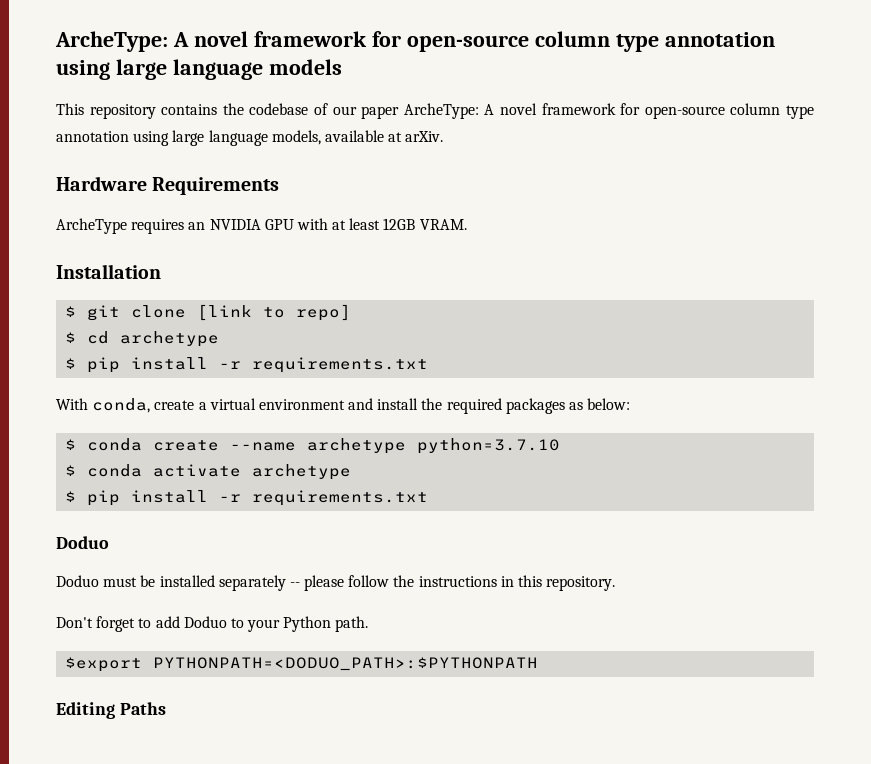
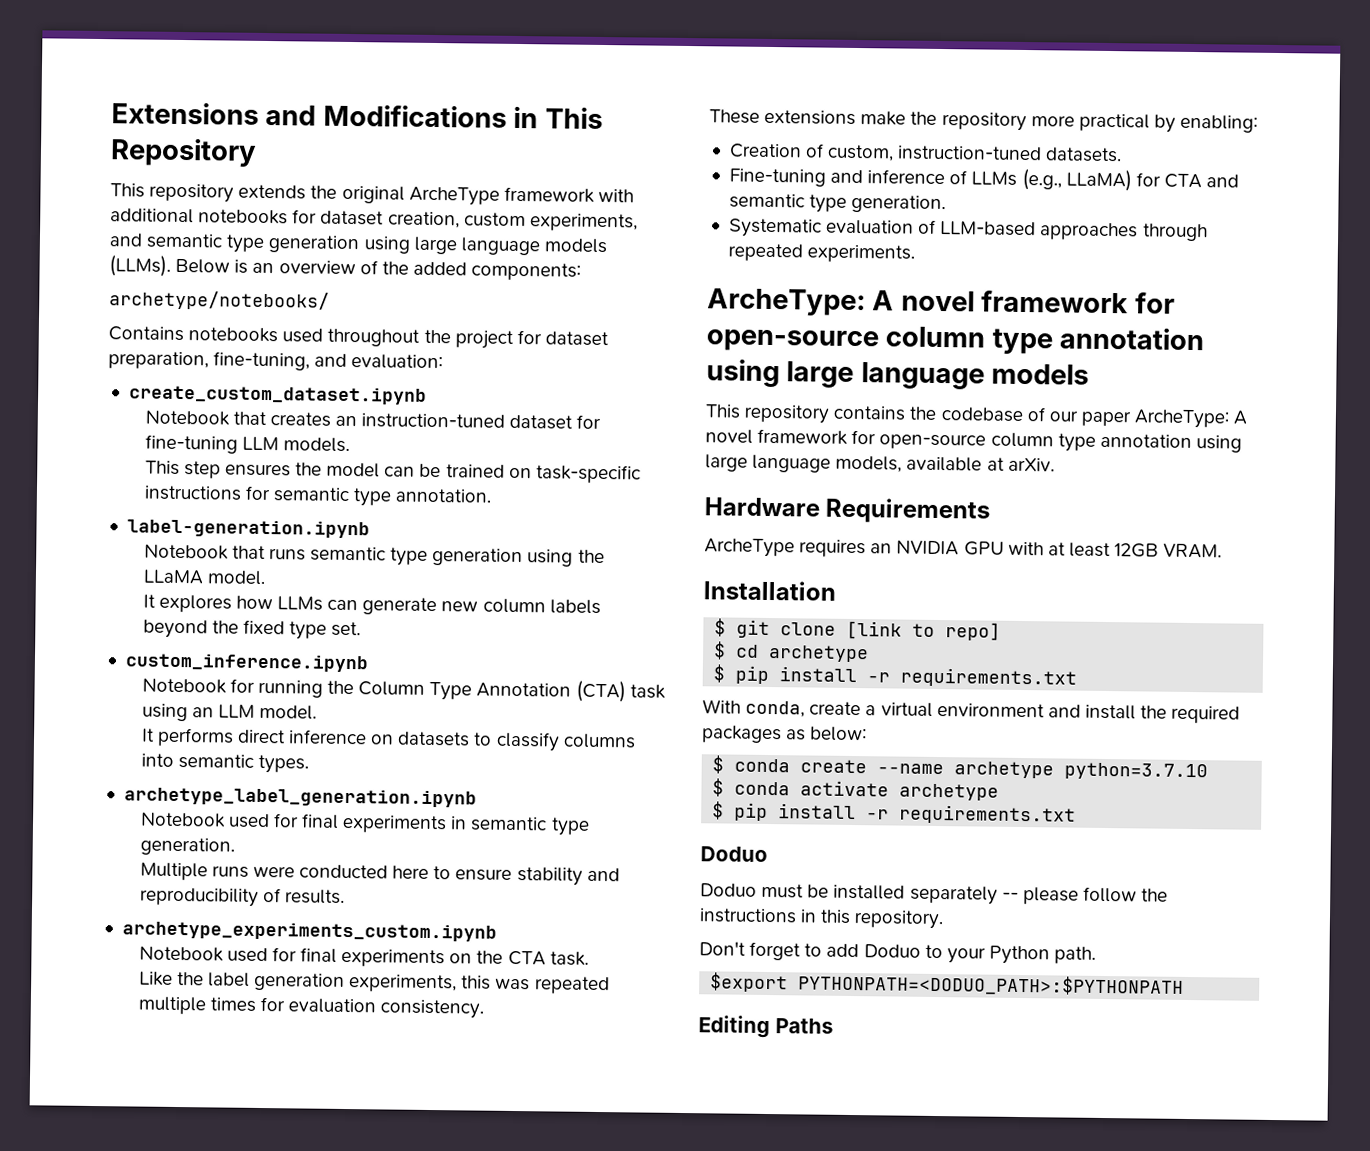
(55, 41) none -> [111,101,603,129] [110,137,257,167] [110,183,634,206] [110,208,638,232] [109,233,607,256] [109,255,582,281] [109,290,330,311] [108,326,609,349] [108,351,444,371] [128,385,427,405] [144,410,602,430] [144,434,350,454] [144,460,641,484] [143,485,493,507] [126,519,370,539] [143,544,605,567] [142,569,266,586] [142,594,601,616] [142,619,362,640] [124,653,369,673] [141,678,666,703] [141,703,318,722] [140,727,636,752] [140,753,309,774] [123,787,477,808] [139,812,590,836] [139,837,235,856] [139,862,620,886] [139,887,345,907] [121,921,497,942] [138,946,589,968] [138,971,610,995] [137,996,485,1019] [709,109,1259,133] [728,143,1123,163] [728,168,1240,192] [728,193,947,214] [728,218,1208,242] [727,243,916,263] Extensions and Modifications in This Repository // This repository extends the original ArcheType framework with additional notebooks for dataset creation, custom experiments, and semantic type generation using large language models (LLMs). Below is an overview of the added components: // archetype/notebooks/ // Contains notebooks used throughout the project for dataset preparation, fine-tuning, and evaluation: // create_custom_dataset.ipynb // Notebook that creates an instruction-tuned dataset for fine-tuning LLM models. // This step ensures the model can be trained on task-specific instructions for semantic type annotation. // label-generation.ipynb // Notebook that runs semantic type generation using the LLaMA model. // It explores how LLMs can generate new column labels beyond the fixed type set. // custom_inference.ipynb // Notebook for running the Column Type Annotation (CTA) task using an LLM model. // It performs direct inference on datasets to classify columns into semantic types. // archetype_label_generation.ipynb // Notebook used for final experiments in semantic type generation. // Multiple runs were conducted here to ensure stability and reproducibility of results. // archetype_experiments_custom.ipynb // Notebook used for final experiments on the CTA task. // Like the label generation experiments, this was repeated multiple times for evaluation consistency. // These extensions make the repository more practical by enabling: // Creation of custom, instruction-tuned datasets. // Fine-tuning and inference of LLMs (e.g., LLaMA) for CTA and semantic type generation. // Systematic evaluation of LLM-based approaches through repeated experiments. //

